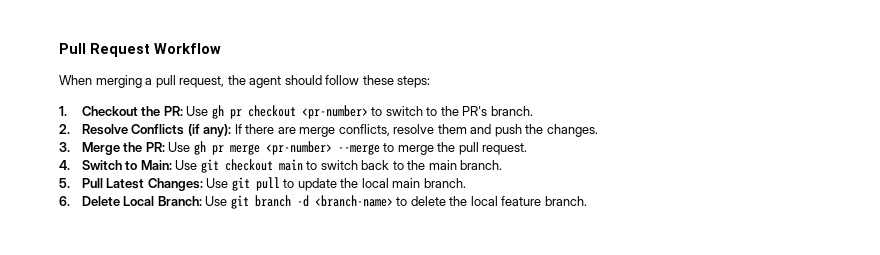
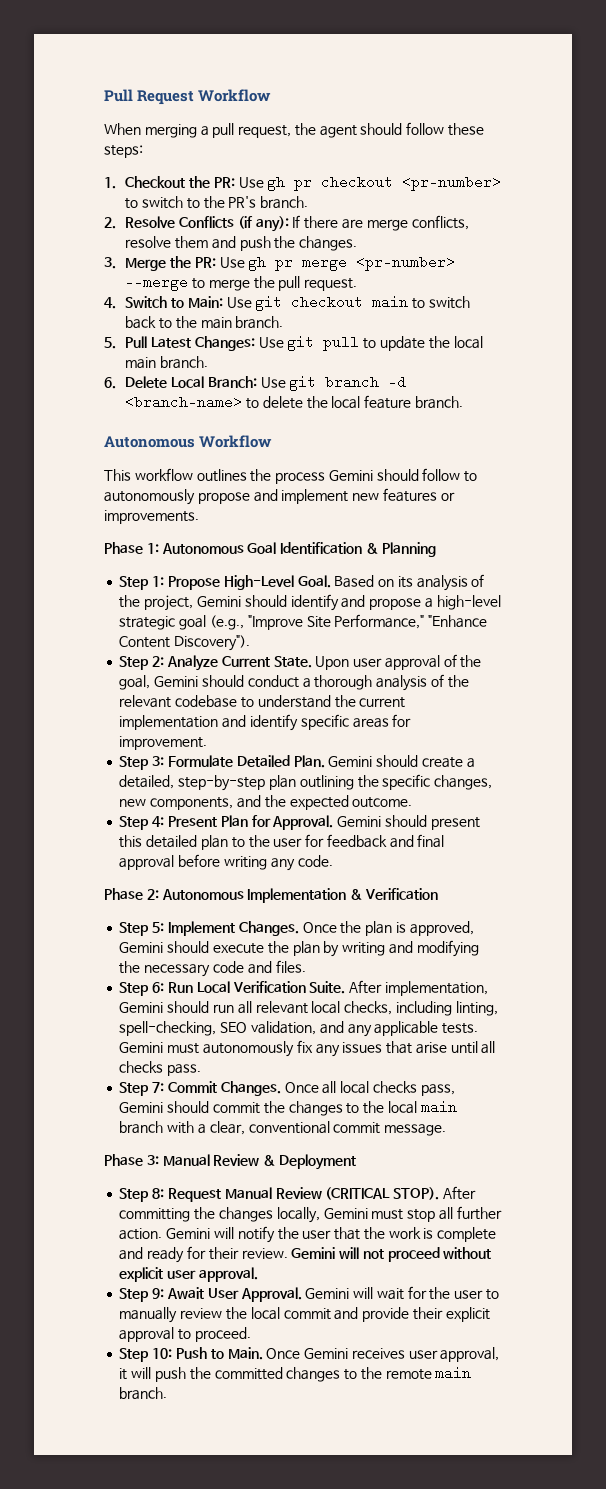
(587, 201) none -> [104,435,273,448] [104,468,478,484] [104,488,455,505] [104,510,199,524] [104,542,436,557] [119,574,485,591] [119,594,501,611] [119,614,488,630] [119,635,251,651] [119,654,482,671] [119,674,469,691] [119,695,406,708] [119,714,412,731] [119,736,208,750] [119,755,475,770] [119,774,493,791] [119,795,413,810] [119,815,480,830] [119,834,445,850] [119,854,333,871] [104,888,438,903] [119,921,474,936] [119,940,479,957] [119,960,306,977] [119,980,488,996] [119,1001,498,1016] [119,1021,479,1037] [119,1040,496,1057] [119,1061,202,1076] [119,1081,455,1096] [119,1100,457,1116] [119,1121,447,1136] [104,1154,356,1170] [119,1186,476,1202] [119,1206,502,1223] [119,1226,497,1243] [119,1246,492,1263] [119,1267,258,1282] [119,1286,499,1302] [119,1307,490,1323] [119,1327,251,1342] [119,1347,500,1362] [119,1366,472,1382] [119,1387,168,1400] // Autonomous Workflow // This workflow outlines the process Gemini should follow to autonomously propose and implement new features or improvements. // Phase 1: Autonomous Goal Identification & Planning // Step 1: Propose High-Level Goal. Based on its analysis of the project, Gemini should identify and propose a high-level strategic goal (e.g., "Improve Site Performance," "Enhance Content Discovery"). // Step 2: Analyze Current State. Upon user approval of the goal, Gemini should conduct a thorough analysis of the relevant codebase to understand the current implementation and identify specific areas for improvement. // Step 3: Formulate Detailed Plan. Gemini should create a detailed, step-by-step plan outlining the specific changes, new components, and the expected outcome. // Step 4: Present Plan for Approval. Gemini should present this detailed plan to the user for feedback and final approval before writing any code. // Phase 2: Autonomous Implementation & Verification // Step 5: Implement Changes. Once the plan is approved, Gemini should execute the plan by writing and modifying the necessary code and files. // Step 6: Run Local Verification Suite. After implementation, Gemini should run all relevant local checks, including linting, spell-checking, SEO validation, and any applicable tests. Gemini must autonomously fix any issues that arise until all checks pass. // Step 7: Commit Changes. Once all local checks pass, Gemini should commit the changes to the local main branch with a clear, conventional commit message. // Phase 3: Manual Review & Deployment // Step 8: Request Manual Review (CRITICAL STOP). After committing the changes locally, Gemini must stop all further action. Gemini will notify the user that the work is complete and ready for their review. Gemini will not proceed without explicit user approval. // Step 9: Await User Approval. Gemini will wait for the user to manually review the local commit and provide their explicit approval to proceed. // Step 10: Push to Main. Once Gemini receives user approval, it will push the committed changes to the remote main branch.

